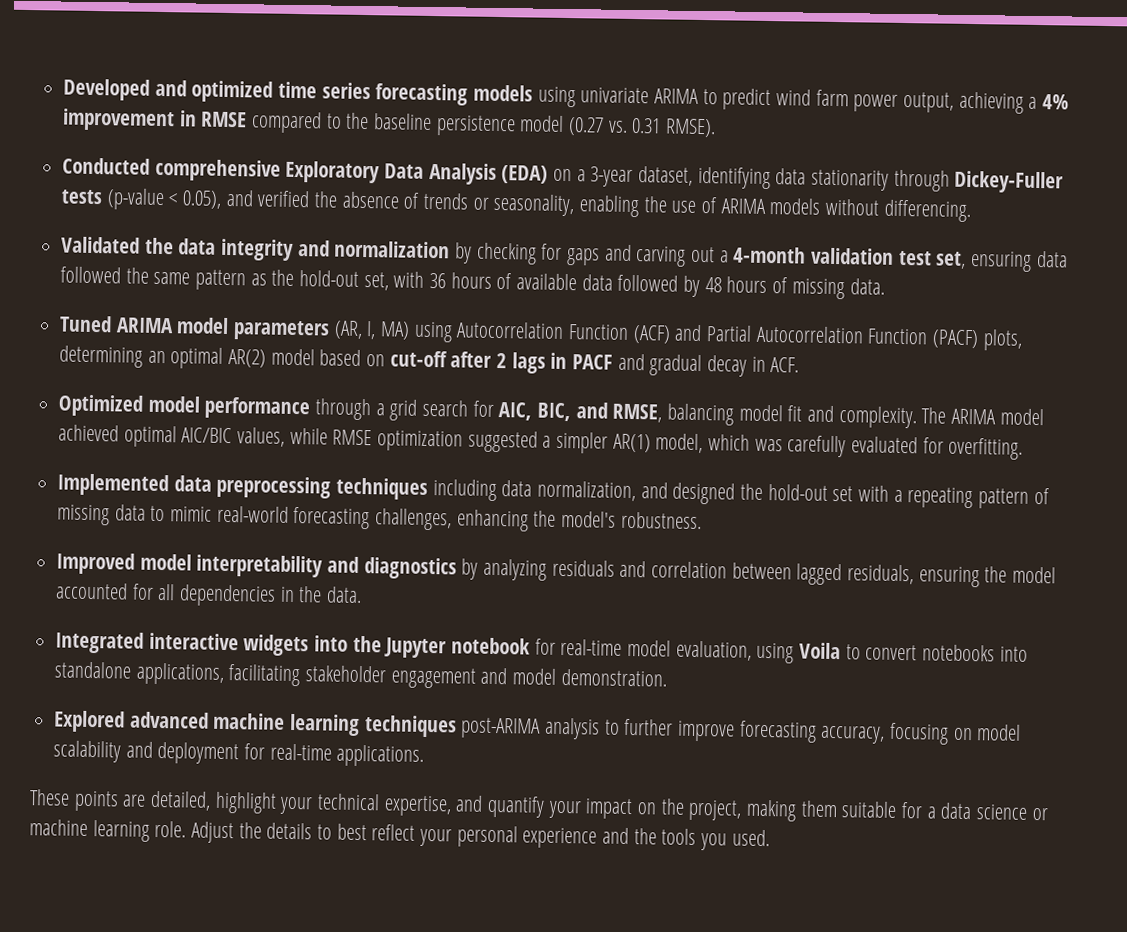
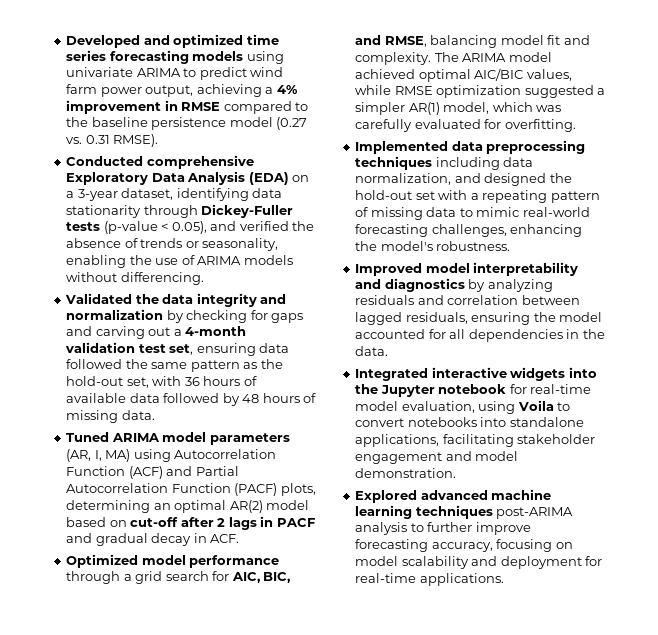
[29,789,1048,822] [29,819,770,851] // These points are detailed, highlight your technical expertise, and quantify your impact on the project, making them suitable for a data science or machine learning role. Adjust the details to best reflect your personal experience and the tools you used. -> (504, 579) none

